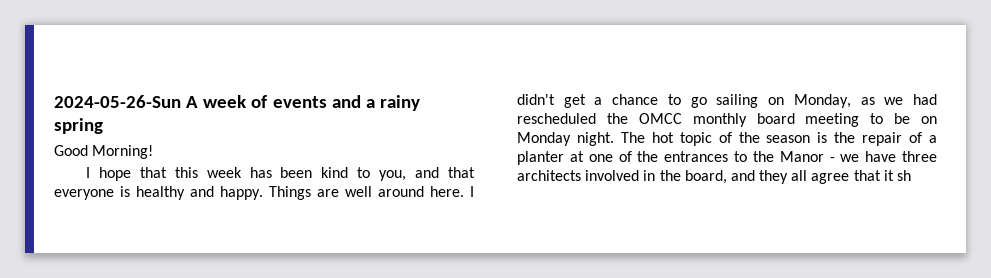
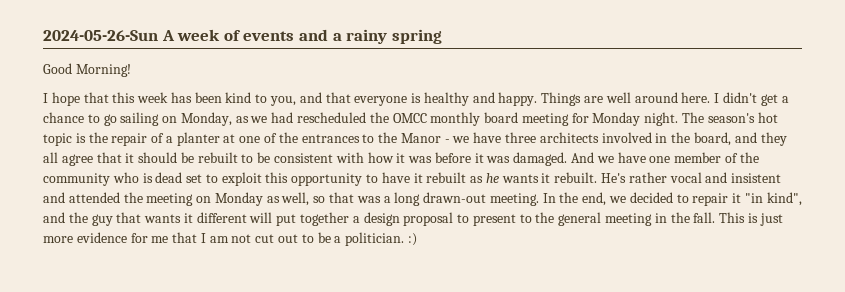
[870,113,937,124] to be on -> [571,113,589,123] for
(645, 137) none -> [707,113,755,123] season's
[718,132,811,143] of the season -> (72, 139) none
[897,170,912,181] sh -> [138,152,759,166] [43,172,782,186] [43,192,802,206] [43,212,783,226] [43,232,417,246] should be rebuilt to be consistent with how it was before it was damaged. And we have one member of the community who is dead set to exploit this opportunity to have it rebuilt as he wants it rebuilt. He's rather vocal and insistent and attended the meeting on Monday as well, so that was a long drawn-out meeting. In the end, we decided to repair it "in kind", and the guy that wants it different will put together a design proposal to present to the general meeting in the fall. This is just more evidence for me that I am not cut out to be a politician. :)

